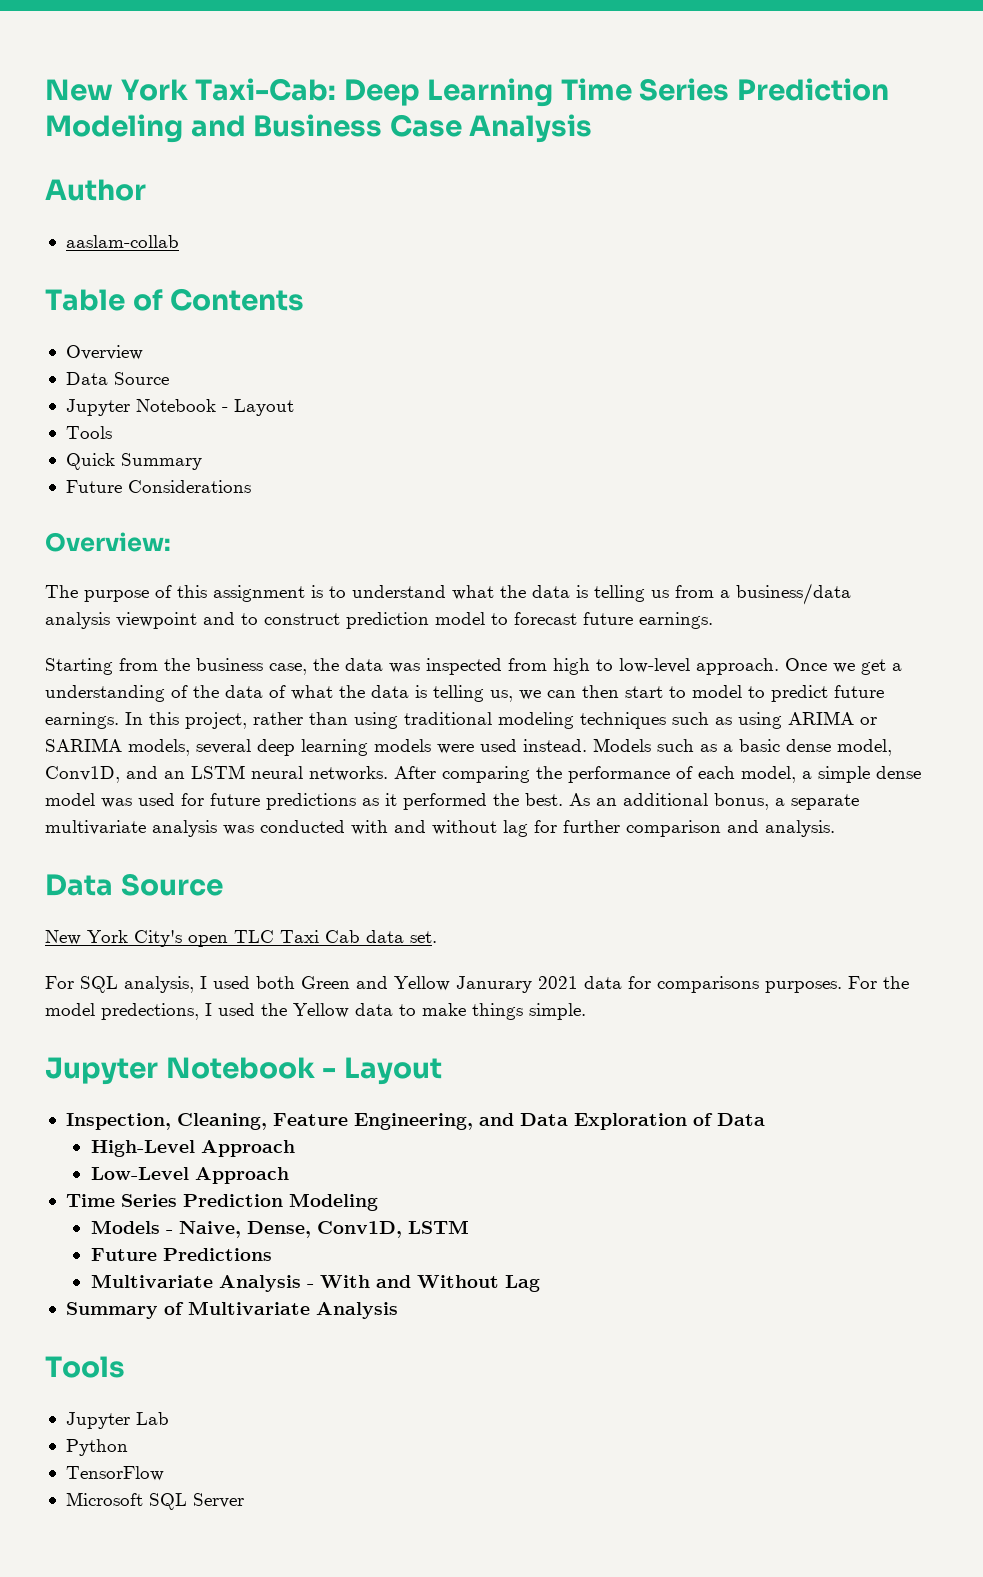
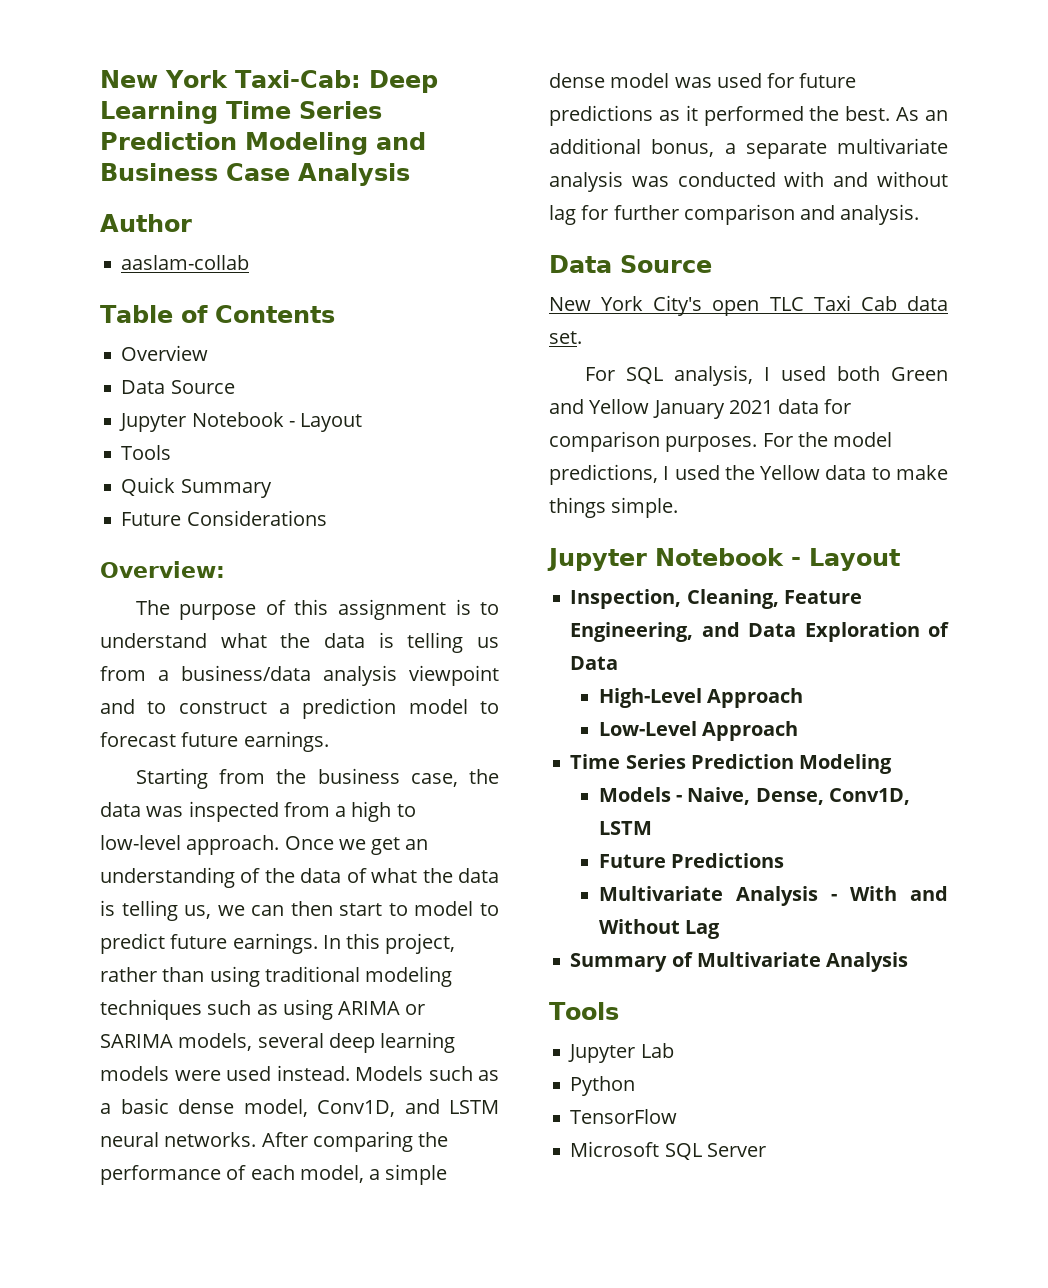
(340, 619) none -> [279,703,290,714] a
(547, 664) none -> [335,806,347,817] a
[892,663,902,671] a -> [405,839,429,850] an
[164,771,185,779] an -> (440, 1106) none
[456,976,532,993] Janurary -> [652,400,725,419] January
[657,976,759,993] comparisons -> [549,431,660,452] comparison
[101,1003,199,1020] predections, -> [549,464,658,485] predictions,

